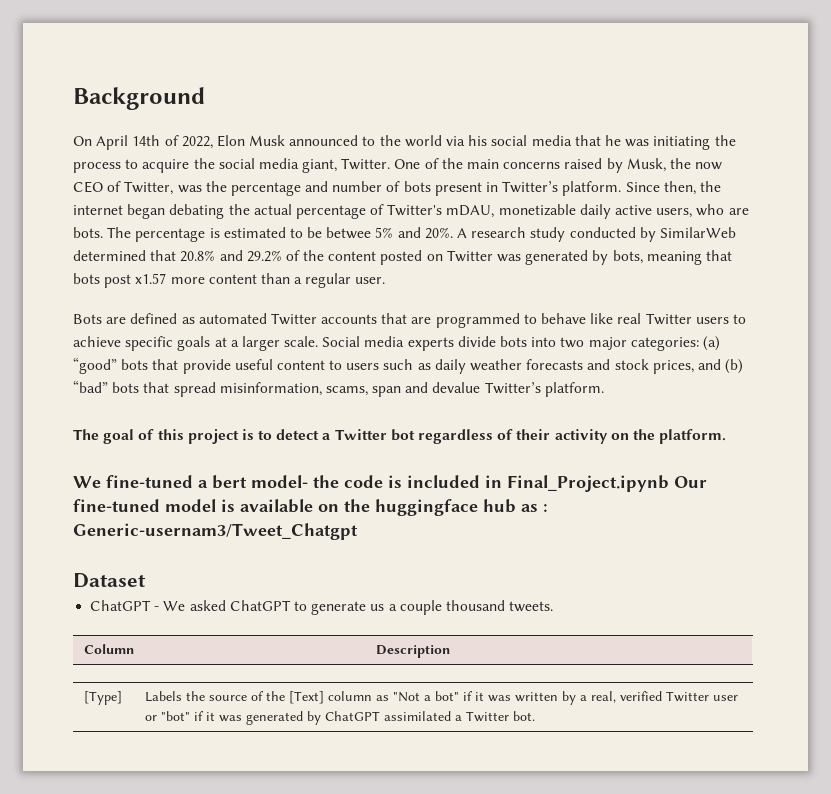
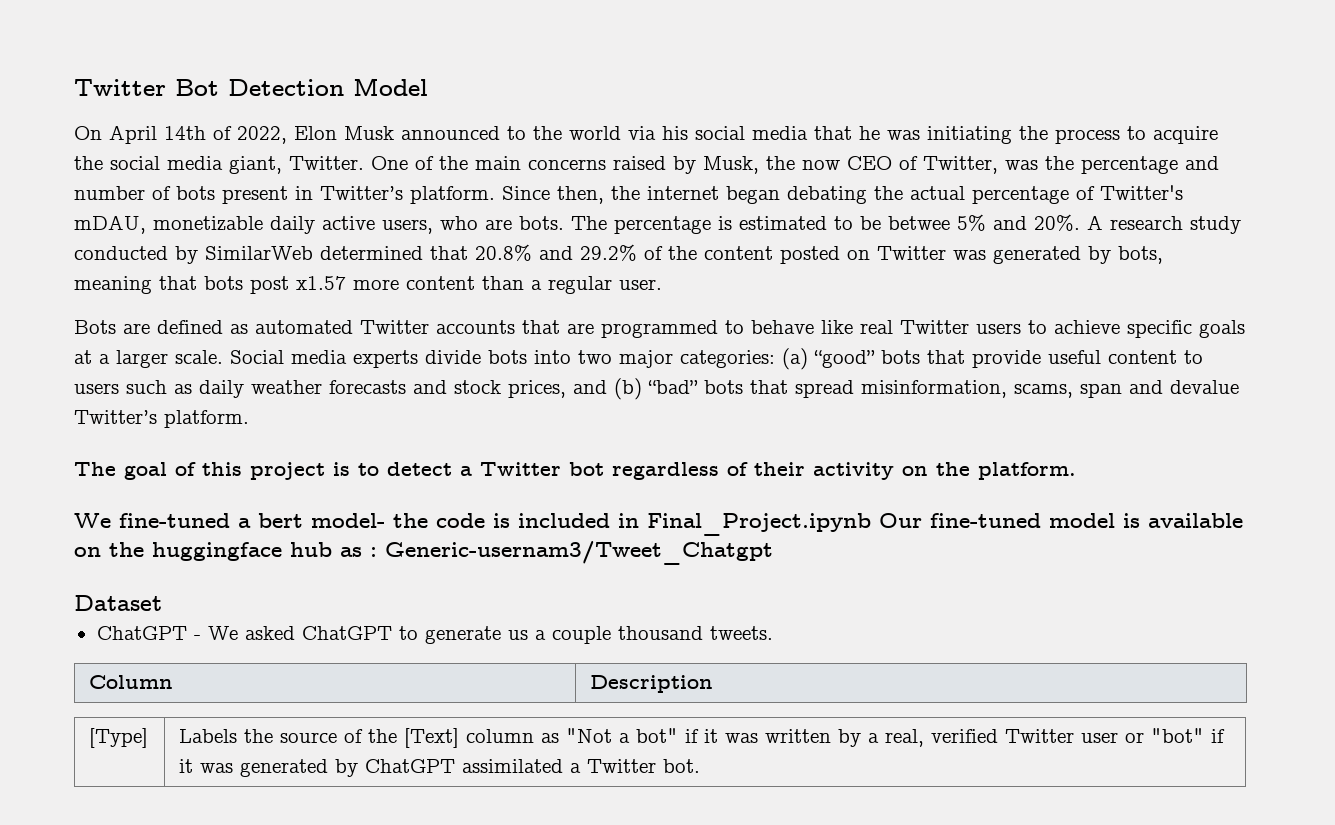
[73,87,205,110] Background -> [74,78,428,96] Twitter Bot Detection Model

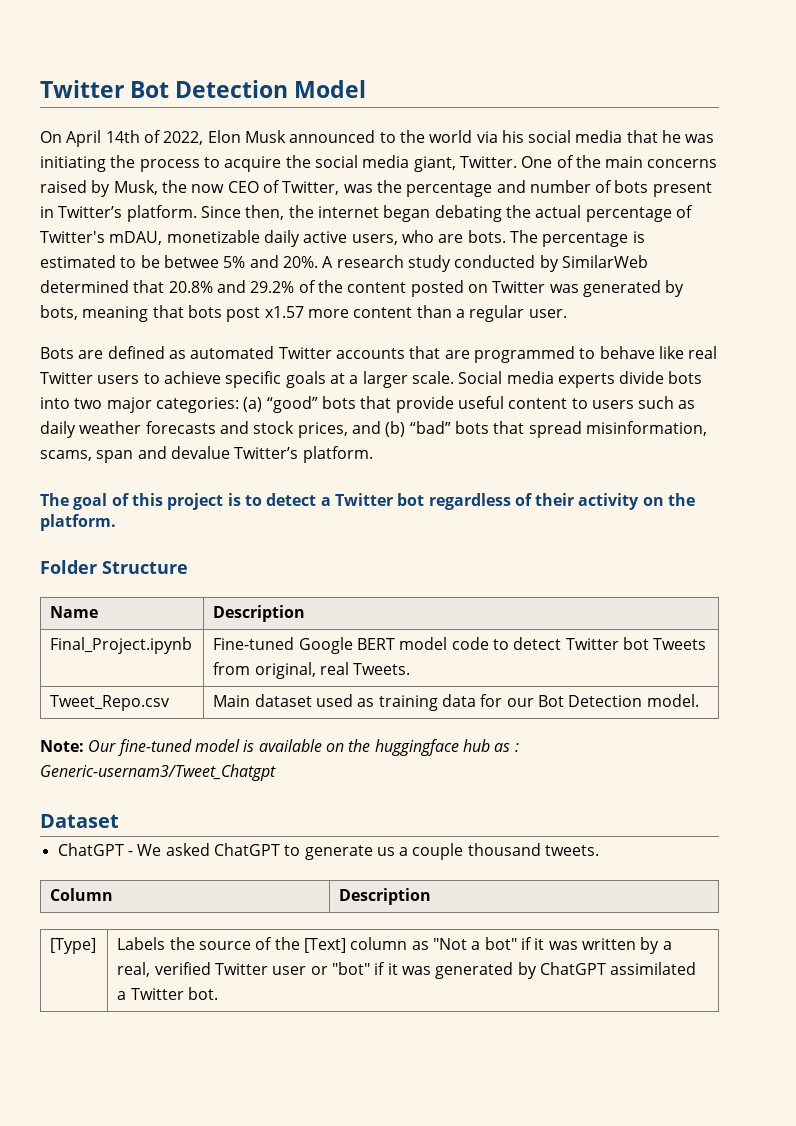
[74,513,871,536] We fine-tuned a bert model- the code is included in Final_Project.ipynb -> [40,560,188,574] [50,606,99,618] [213,605,306,622] [50,637,193,654] [213,637,707,654] [213,662,411,679] [50,695,171,711] [213,694,699,711] [40,740,84,752] Folder Structure // Name | Description // Final_Project.ipynb | Fine-tuned Google BERT model code to detect Twitter bot Tweets from original, real Tweets. // Tweet_Repo.csv | Main dataset used as training data for our Bot Detection model. // Note:

